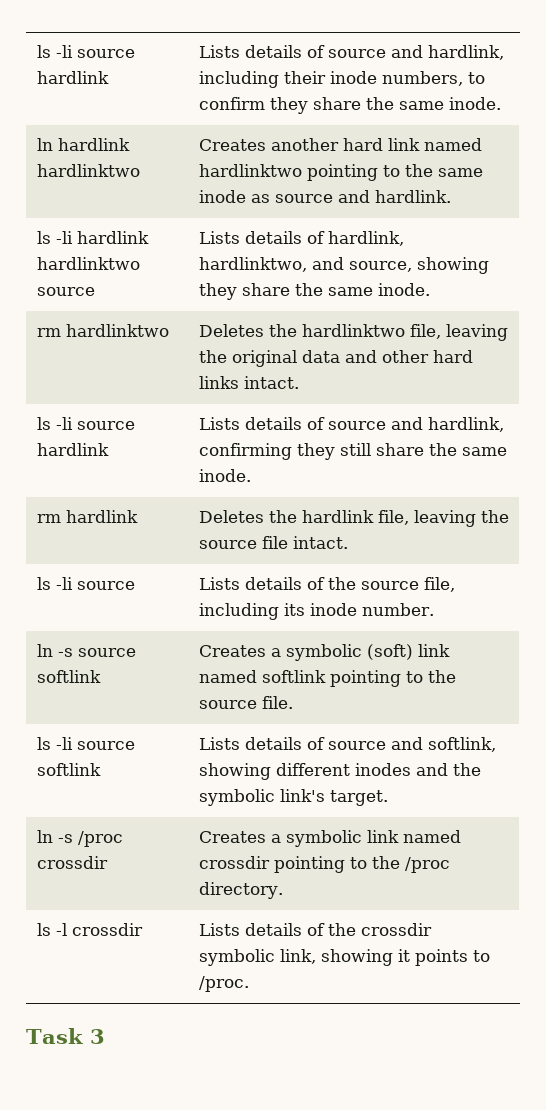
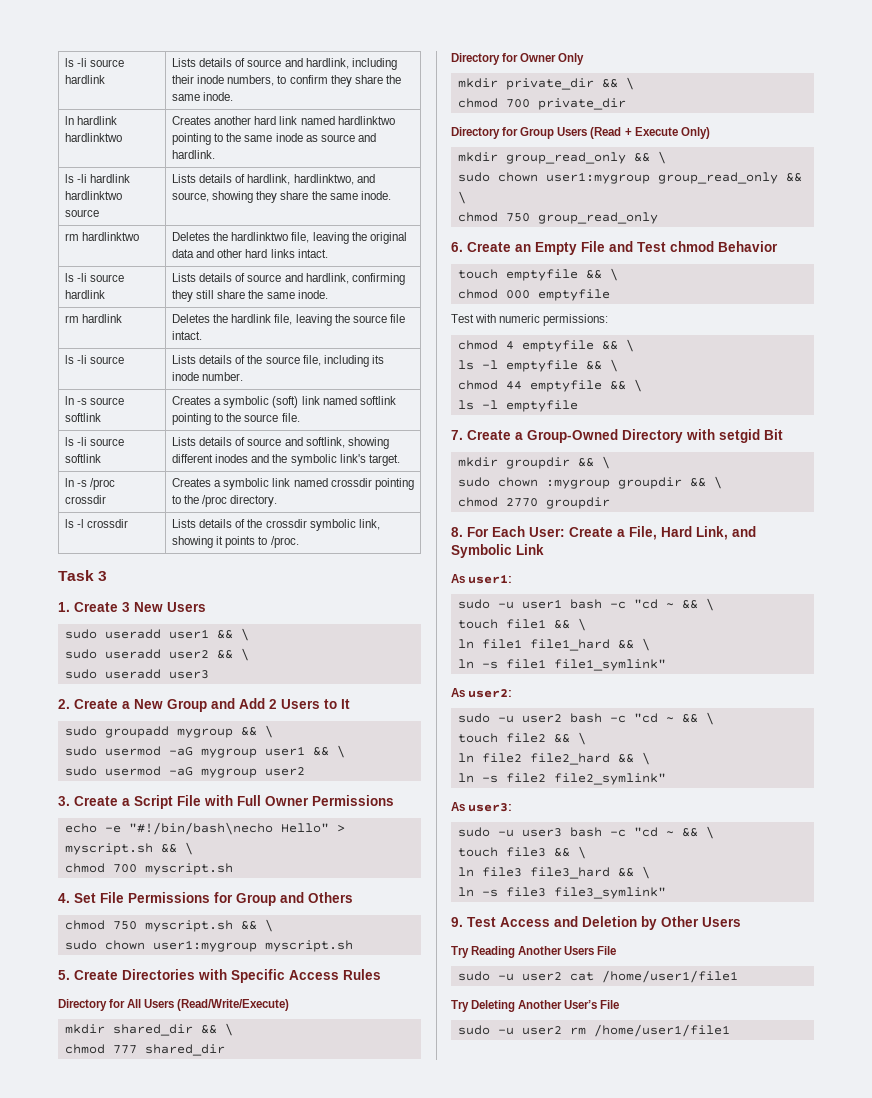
(105, 1036) none -> [58,602,206,612] [64,628,249,641] [64,648,249,661] [64,669,209,679] [58,698,350,712] [64,725,273,738] [64,745,345,758] [64,766,305,778] [58,795,394,809] [64,822,345,835] [64,842,193,855] [64,863,233,875] [58,892,353,906] [64,919,273,932] [64,940,353,952] [58,969,381,983] [58,999,290,1011] [64,1023,233,1036] [64,1044,225,1056] [451,53,585,65] [457,77,634,90] [457,98,626,110] [451,127,710,139] [457,151,666,164] [457,172,802,184] [457,191,466,204] [457,212,658,224] [451,241,778,255] [457,268,618,281] [457,289,610,301] [451,314,609,326] [457,339,634,352] [457,359,618,372] [457,379,642,392] [457,400,578,412] [451,429,783,443] [457,456,610,469] [457,476,722,489] [457,497,610,509] [451,526,756,540] [451,544,544,558] [451,574,513,584] [457,598,714,611] [457,618,586,631] [457,638,650,651] [457,659,666,671] [451,688,513,698] [457,712,714,725] [457,732,586,745] [457,752,650,765] [457,773,666,785] [451,802,513,812] [457,826,714,839] [457,846,586,859] [457,866,650,879] [457,887,666,899] [451,916,741,930] [451,946,617,958] [457,970,738,983] [451,1000,620,1012] [457,1024,730,1037] // 1. Create 3 New Users // sudo useradd user1 && \ // sudo useradd user2 && \ // sudo useradd user3 // 2. Create a New Group and Add 2 Users to It // sudo groupadd mygroup && \ // sudo usermod -aG mygroup user1 && \ // sudo usermod -aG mygroup user2 // 3. Create a Script File with Full Owner Permissions // echo -e "#!/bin/bash\necho Hello" > myscript.sh && \ // chmod 700 myscript.sh // 4. Set File Permissions for Group and Others // chmod 750 myscript.sh && \ // sudo chown user1:mygroup myscript.sh // 5. Create Directories with Specific Access Rules // Directory for All Users (Read/Write/Execute) // mkdir shared_dir && \ // chmod 777 shared_dir // Directory for Owner Only // mkdir private_dir && \ // chmod 700 private_dir // Directory for Group Users (Read + Execute Only) // mkdir group_read_only && \ // sudo chown user1:mygroup group_read_only && \ // chmod 750 group_read_only // 6. Create an Empty File and Test chmod Behavior // touch emptyfile && \ // chmod 000 emptyfile // Test with numeric permissions: // chmod 4 emptyfile && \ // ls -l emptyfile && \ // chmod 44 emptyfile && \ // ls -l emptyfile // 7. Create a Group-Owned Directory with setgid Bit // mkdir groupdir && \ // sudo chown :mygroup groupdir && \ // chmod 2770 groupdir // 8. For Each User: Create a File, Hard Link, and Symbolic Link // As user1: // sudo -u user1 bash -c "cd ~ && \ // touch file1 && \ // ln file1 file1_hard && \ // ln -s file1 file1_symlink" // As user2: // sudo -u user2 bash -c "cd ~ && \ // touch file2 && \ // ln file2 file2_hard && \ // ln -s file2 file2_symlink" // As user3: // sudo -u user3 bash -c "cd ~ && \ // touch file3 && \ // ln file3 file3_hard && \ // ln -s file3 file3_symlink" // 9. Test Access and Deletion by Other Users // Try Reading Another Users File // sudo -u user2 cat /home/user1/file1 // Try Deleting Another User’s File // sudo -u user2 rm /home/user1/file1

